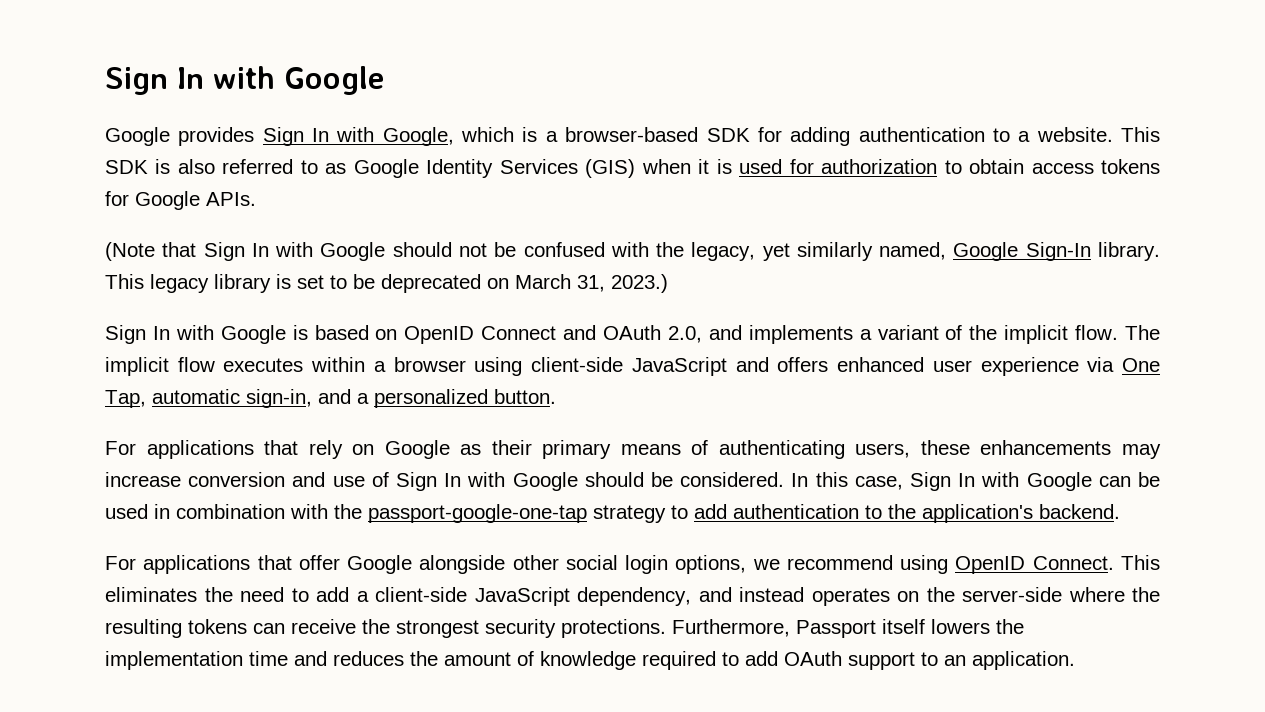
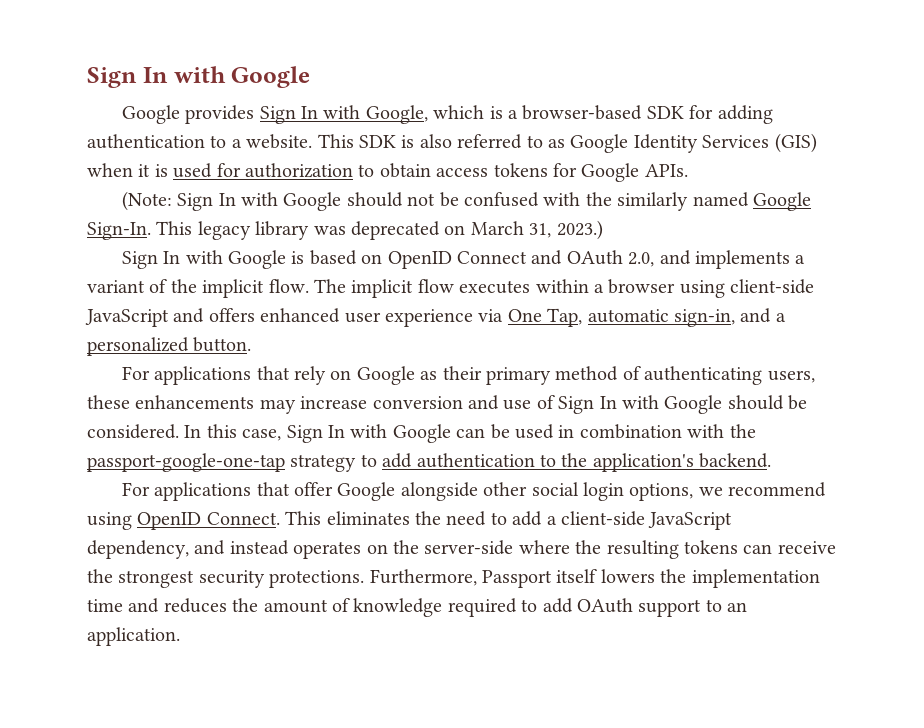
[105,242,197,261] (Note that -> [121,191,172,211] (Note:
[691,242,1161,261] [105,274,375,293] legacy, yet similarly named, Google Sign-In library. This legacy library is set to be -> [617,192,812,211] [87,221,346,240] similarly named Google Sign-In. This legacy library was
[620,444,681,455] means -> [555,366,619,381] method

